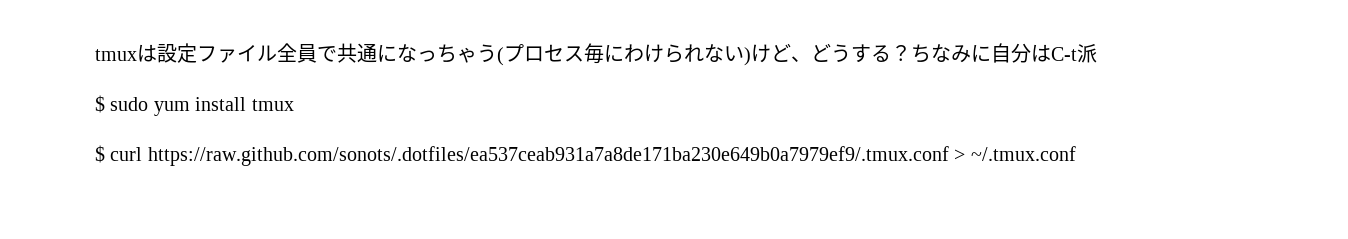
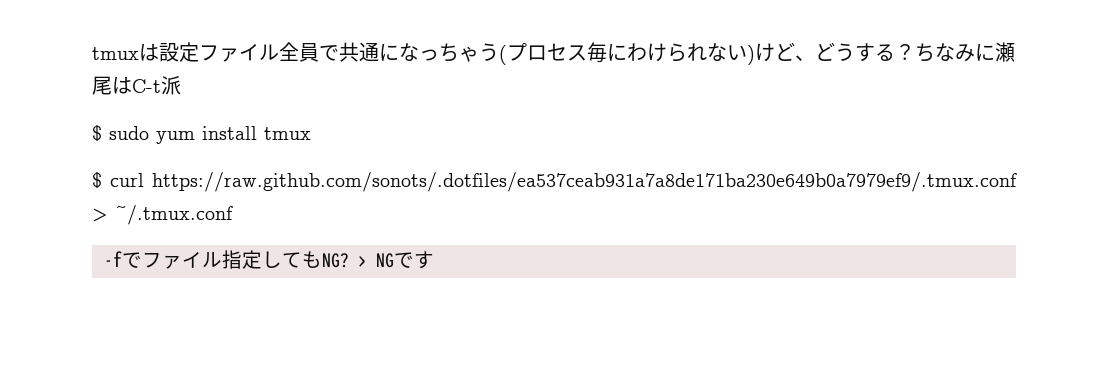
[991,43,1031,63] 自分 -> [995,42,1015,62] [92,76,112,95] 瀬尾
(1076, 153) none -> [104,250,434,269] // -fでファイル指定してもNG? > NGです

